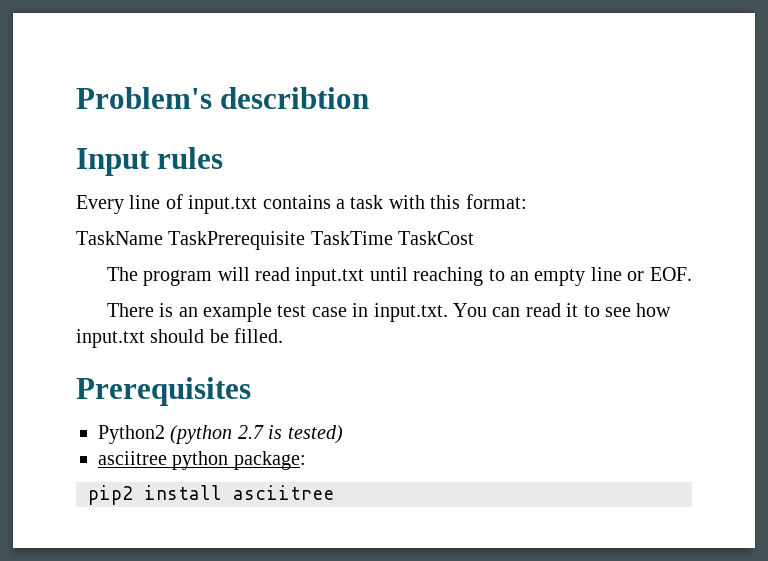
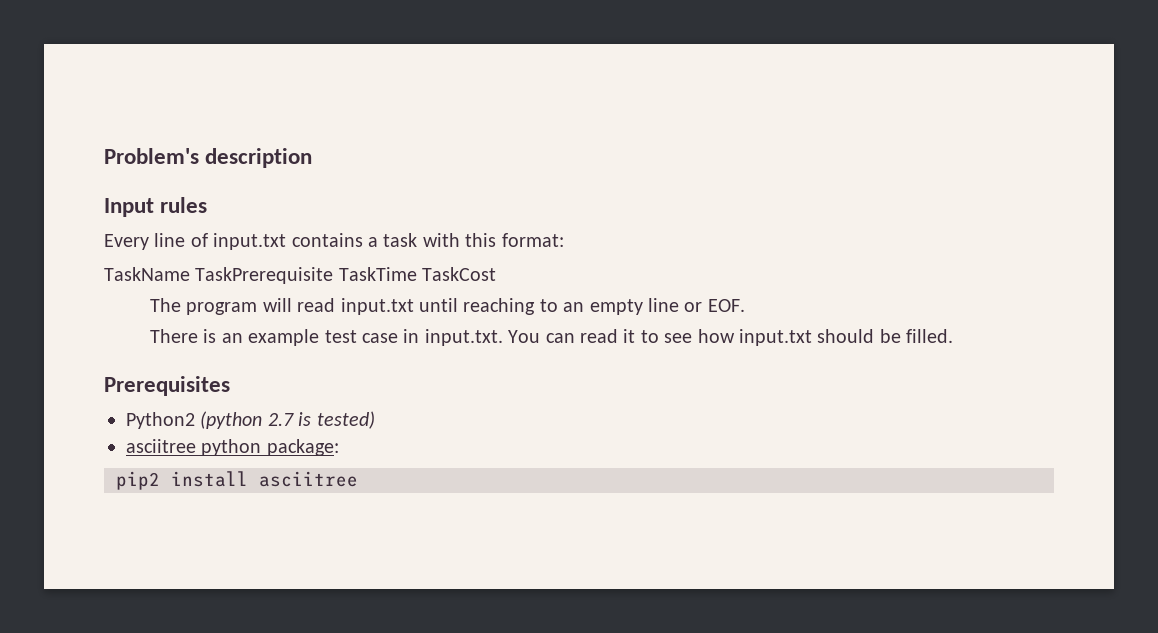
[220,87,370,109] describtion -> [205,148,313,168] description

